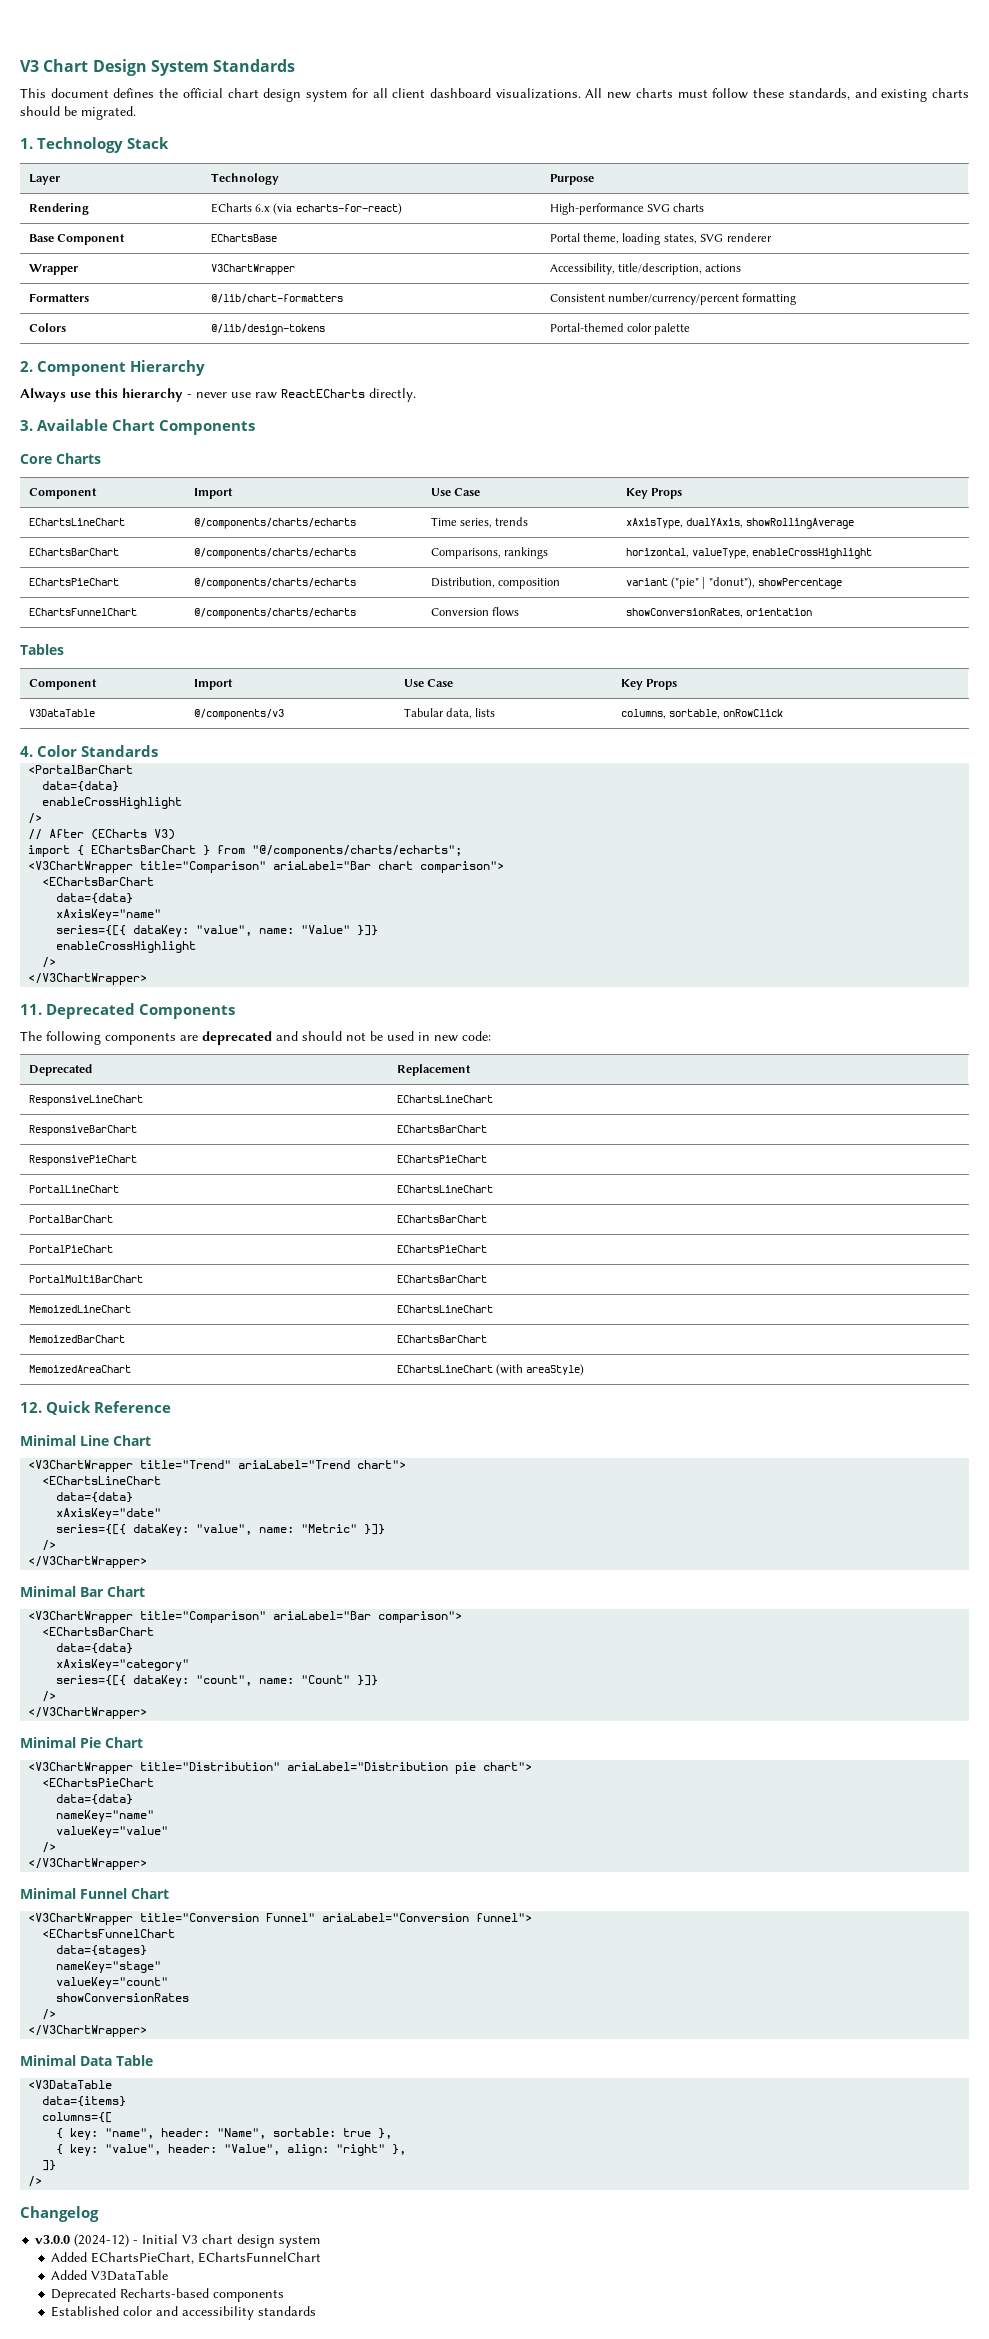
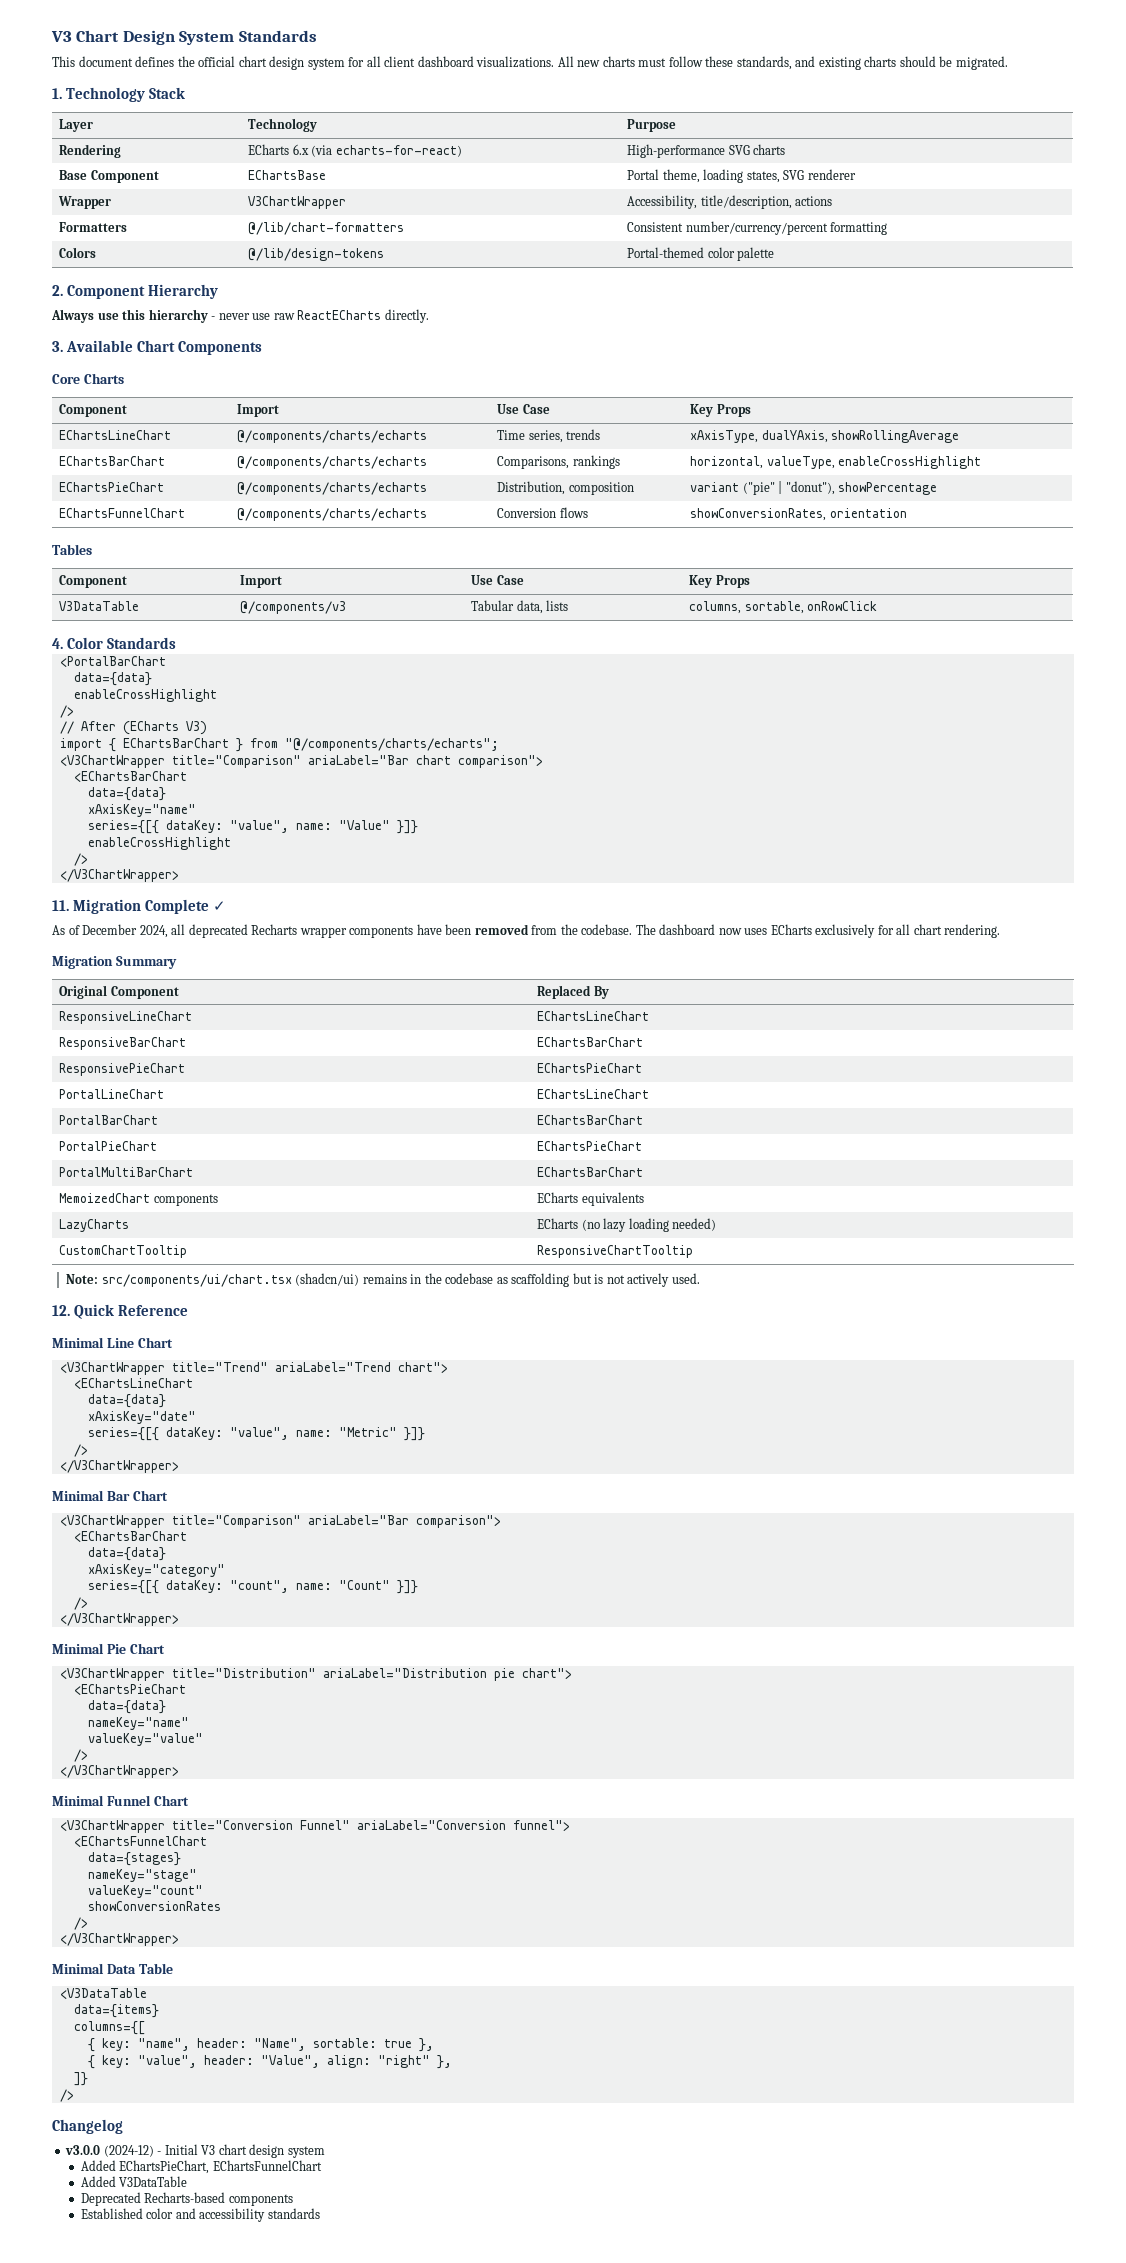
[46,1003,236,1019] [20,1031,491,1045] [28,1064,92,1076] [396,1064,471,1076] Deprecated Components // The following components are deprecated and should not be used in new code: // Deprecated | Replacement -> [73,899,227,914] [52,924,1001,938] [52,956,177,969] [59,985,179,999] [537,985,609,999] Migration Complete ✓ // As of December 2024, all deprecated Recharts wrapper components have been removed from the codebase. The dashboard now uses ECharts exclusively for all chart rendering. // Migration Summary // Original Component | Replaced By
[28,1305,131,1313] [396,1305,493,1313] [28,1335,125,1343] [396,1335,487,1343] [28,1365,131,1373] [396,1364,585,1376] MemoizedLineChart | EChartsLineChart // MemoizedBarChart | EChartsBarChart // MemoizedAreaChart | EChartsLineChart (with areaStyle) -> [59,1193,218,1206] [537,1192,644,1206] [59,1219,130,1232] [537,1218,717,1232] [59,1245,188,1258] [537,1245,694,1258] [66,1273,700,1287] MemoizedChart components | ECharts equivalents // LazyCharts | ECharts (no lazy loading needed) // CustomChartTooltip | ResponsiveChartTooltip // Note: src/components/ui/chart.tsx (shadcn/ui) remains in the codebase as scaffolding but is not actively used.

